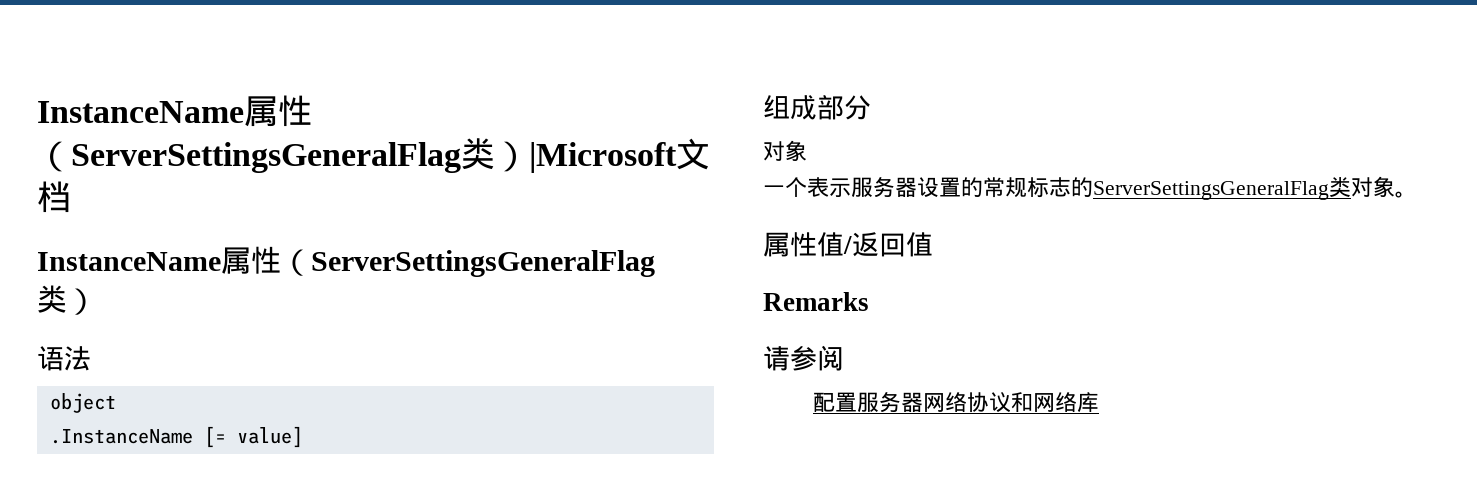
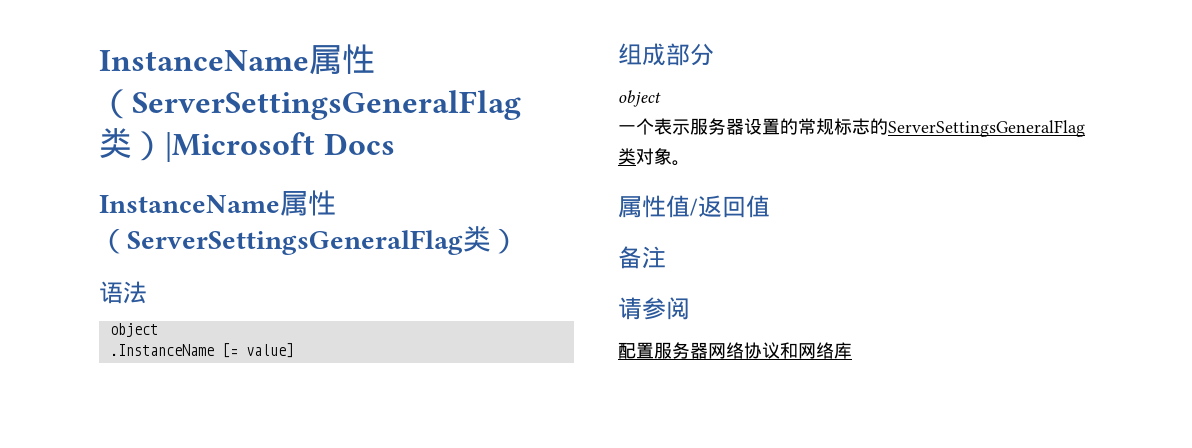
[676,138,710,170] [37,181,71,213] 文档 -> [323,133,395,155] Docs
[763,140,807,161] 对象 -> [618,90,661,107] object
[763,292,869,311] Remarks -> [618,246,666,269] 备注

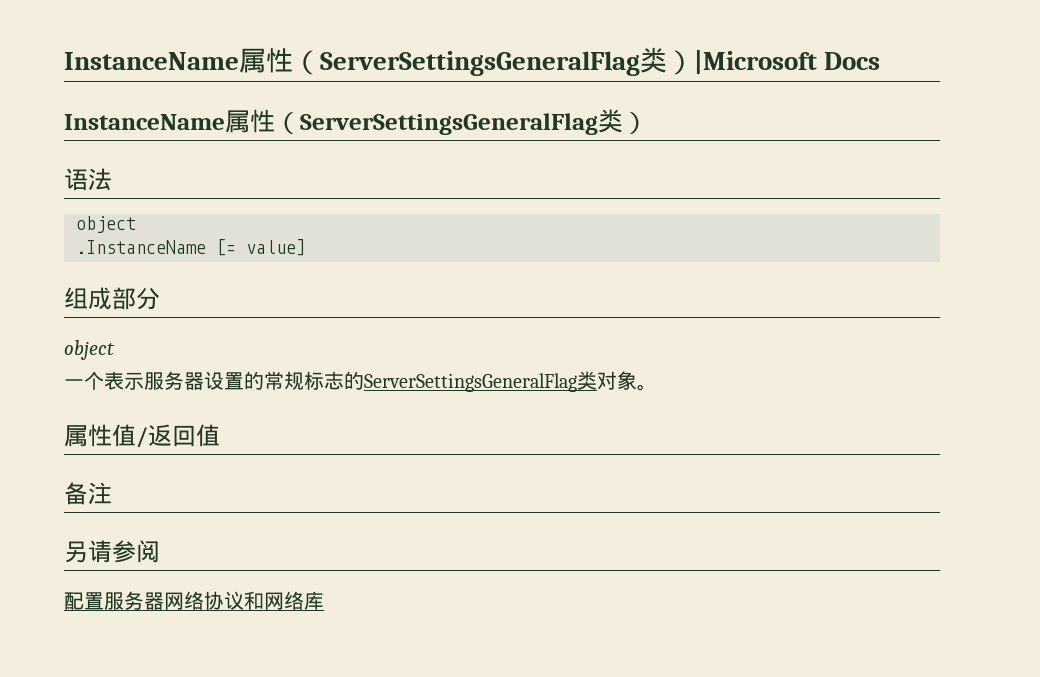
(666, 257) none -> [64,541,88,563] 另

